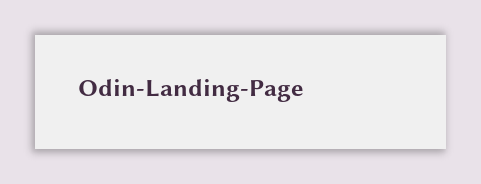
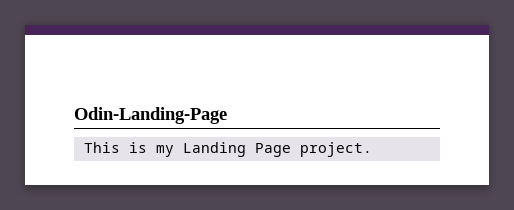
(304, 90) none -> [83,142,372,157] // This is my Landing Page project.

